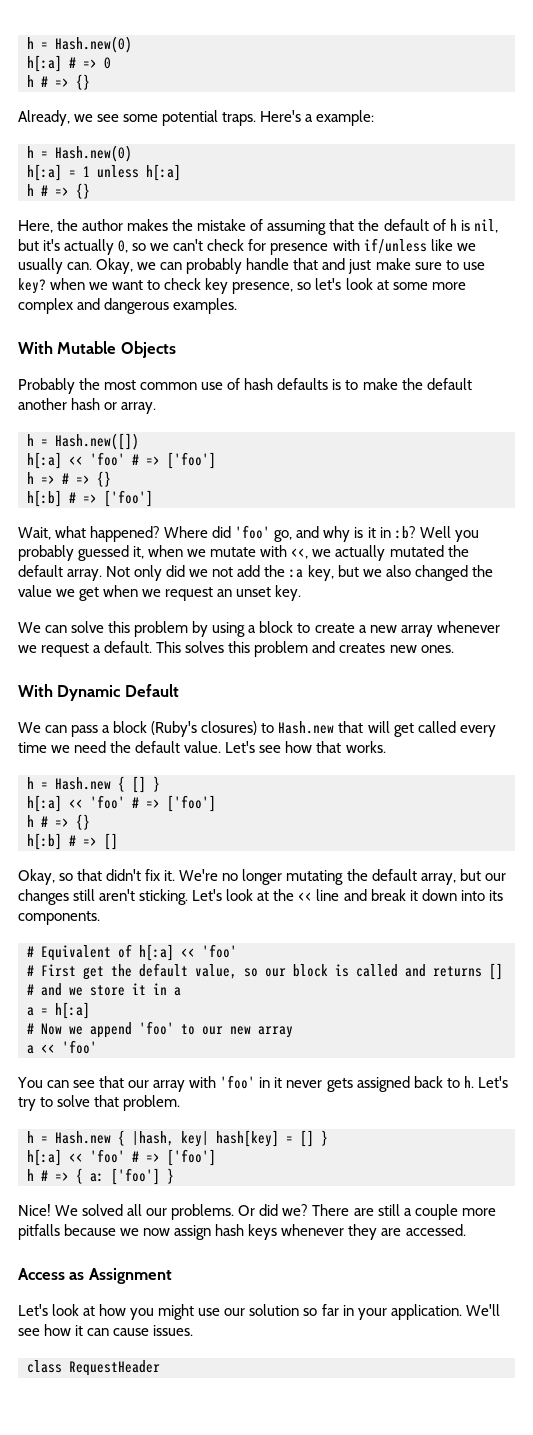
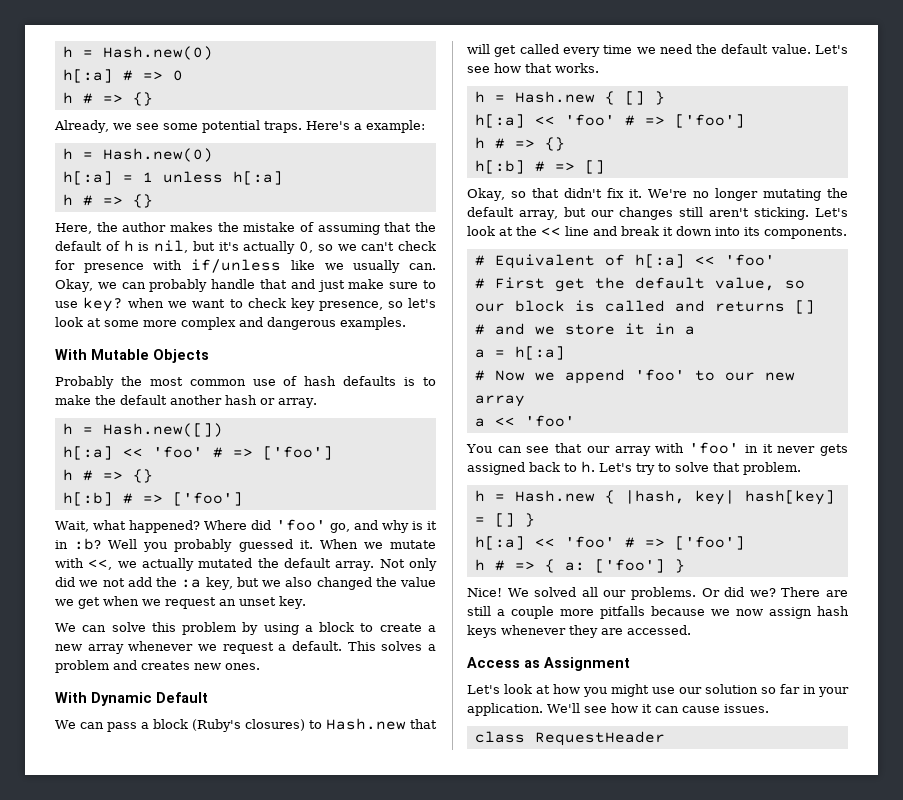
[41,475,55,484] => -> (73, 475) none
[133,545,184,559] it, when -> [299,539,358,549] it. When
[228,641,251,653] this -> [428,644,436,651] a

